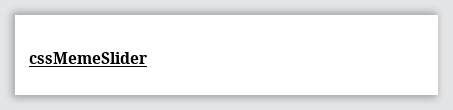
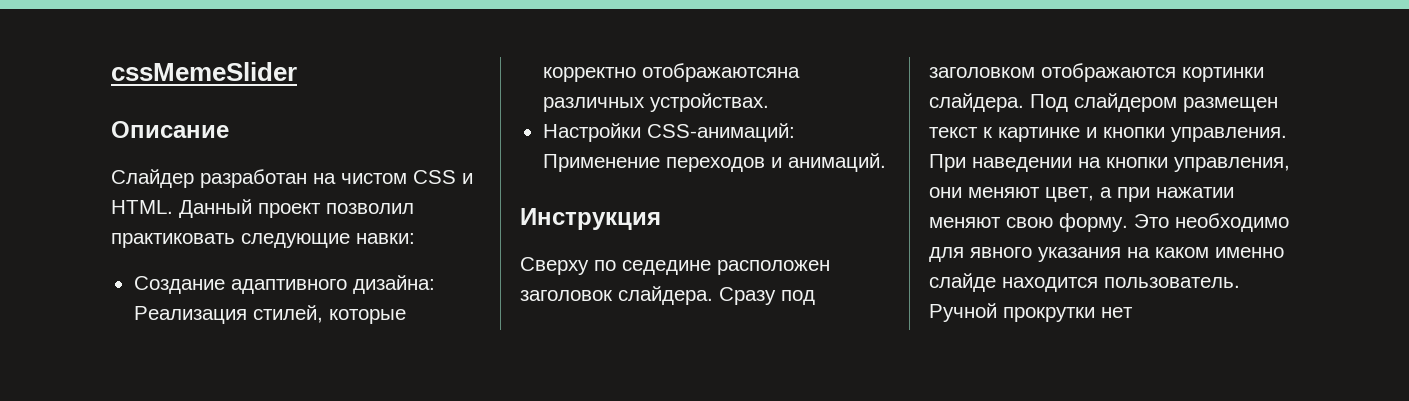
(147, 58) none -> [111,121,229,138] [111,169,473,188] [111,199,414,218] [111,233,415,248] [133,275,435,294] [133,305,406,324] [542,63,800,82] [542,93,769,112] [542,123,795,142] [542,153,886,172] [520,208,661,230] [520,257,830,275] [520,286,815,305] [929,63,1264,82] [929,93,1278,112] [929,127,1287,142] [929,154,1290,172] [929,187,1234,202] [929,213,1289,232] [929,247,1284,262] [929,273,1240,292] [929,303,1133,322] // Описание // Слайдер разработан на чистом CSS и HTML. Данный проект позволил практиковать следующие навки: // Создание адаптивного дизайна: Реализация стилей, которые корректно отображаютсяна различных устройствах. // Настройки CSS-анимаций: Применение переходов и анимаций. // Инструкция // Сверху по седедине расположен заголовок слайдера. Сразу под заголовком отображаются кортинки слайдера. Под слайдером размещен текст к картинке и кнопки управления. При наведении на кнопки управления, они меняют цвет, а при нажатии меняют свою форму. Это необходимо для явного указания на каком именно слайде находится пользователь. Ручной прокрутки нет

